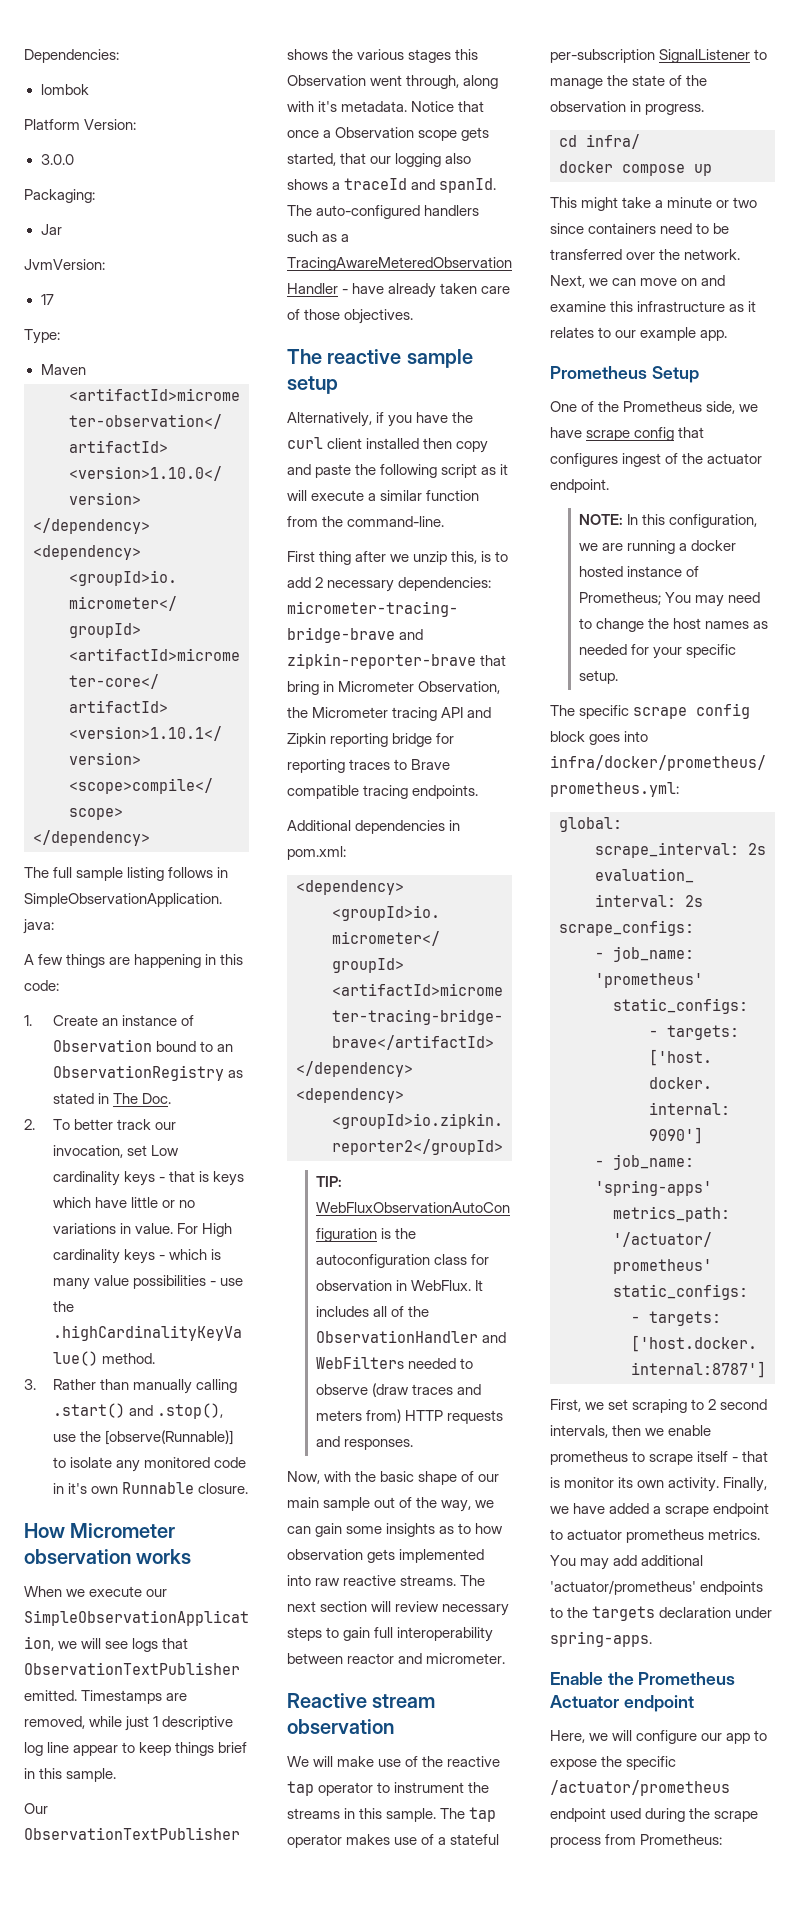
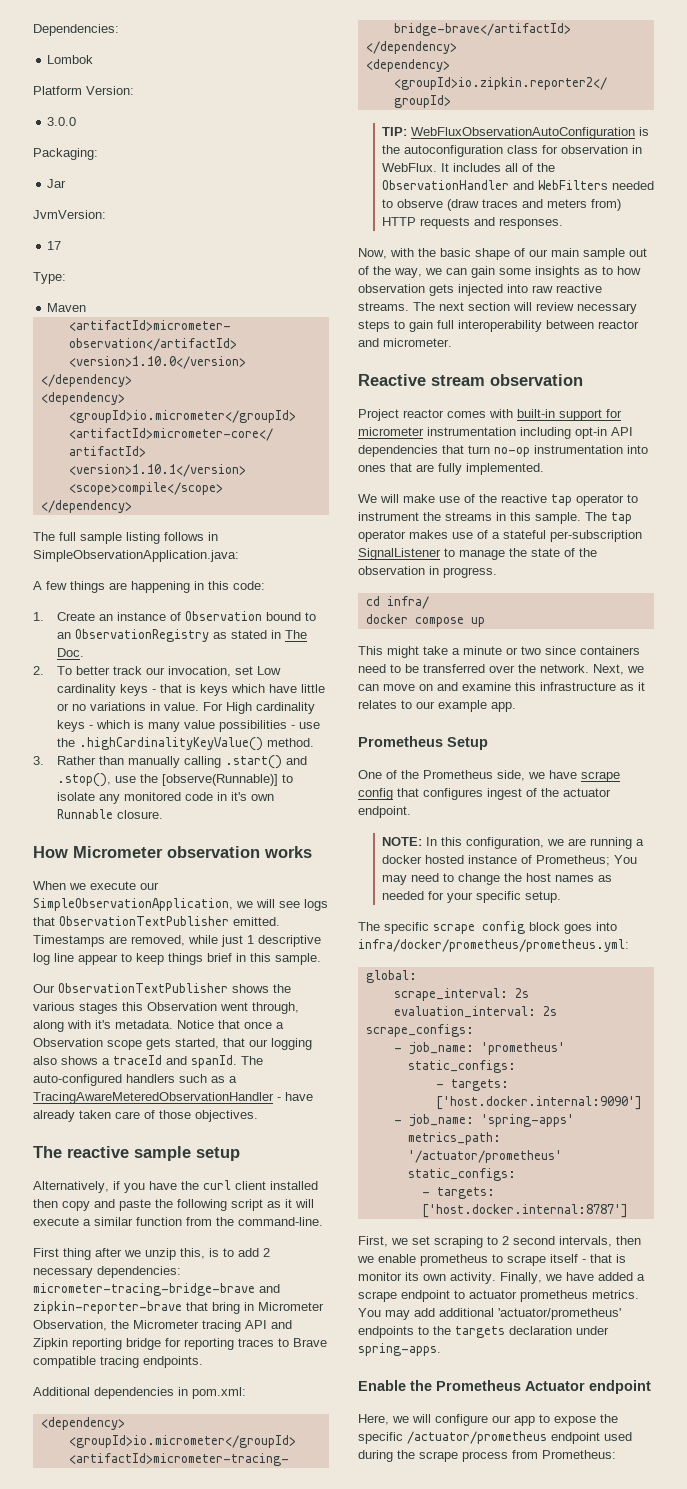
[40,84,89,95] lombok -> [47,55,94,64] Lombok
[399,1549,485,1563] implemented -> [458,284,503,296] injected
(394, 1726) none -> [358,409,622,421] [358,427,633,439] [358,445,648,457] [358,463,544,475] // Project reactor comes with built-in support for micrometer instrumentation including opt-in API dependencies that turn no-op instrumentation into ones that are fully implemented.

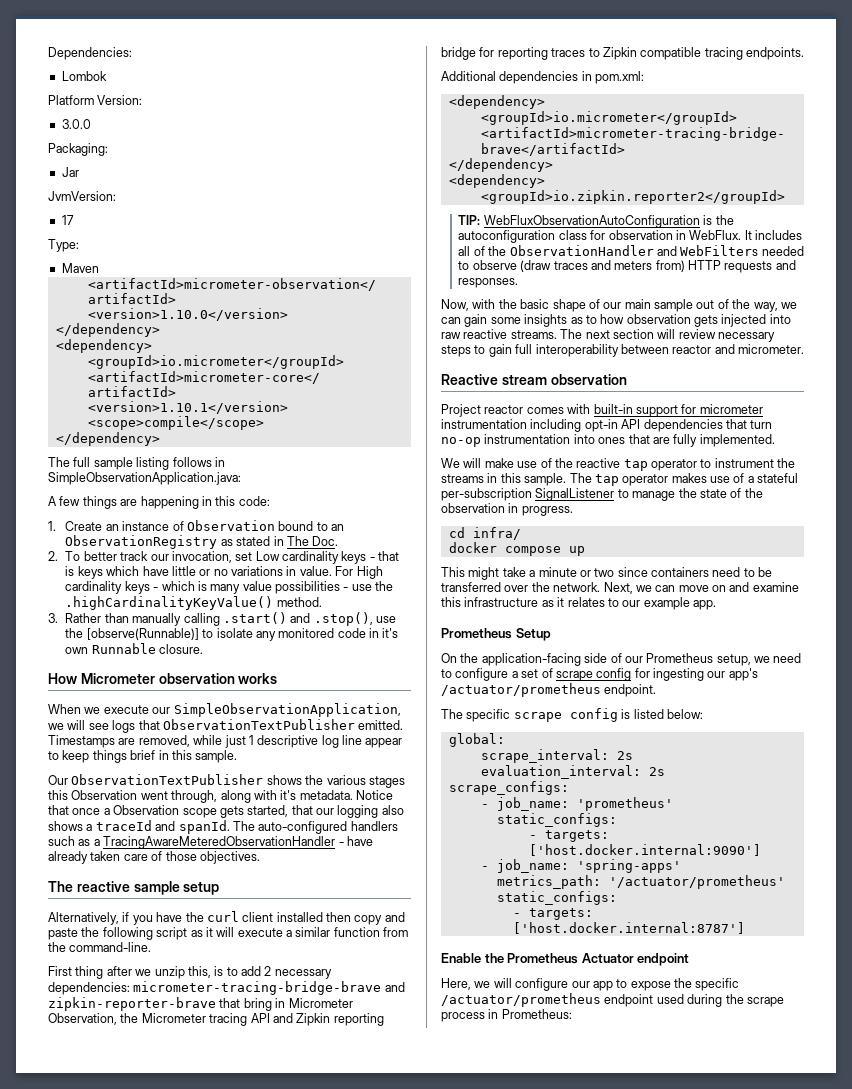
[293,1338,327,1347] Brave -> [602,47,637,60] Zipkin
[358,770,620,782] [358,788,611,800] [358,806,411,818] [381,837,644,849] [381,855,637,866] [381,873,612,885] [381,891,561,903] One of the Prometheus side, we have scrape config that configures ingest of the actuator endpoint. // NOTE: In this configuration, we are running a docker hosted instance of Prometheus; You may need to change the host names as needed for your specific setup. -> [441,653,802,666] [441,668,758,681] [441,683,657,697] On the application-facing side of our Prometheus setup, we need to configure a set of scrape config for ingesting our app's /actuator/prometheus endpoint.
[529,922,617,934] [358,939,629,952] block goes into infra/docker/prometheus/prometheus.yml: -> [621,709,703,719] is listed below:
[358,1236,641,1248] [357,1254,626,1266] [358,1272,645,1284] [358,1290,639,1302] [358,1308,621,1320] [358,1326,609,1338] [358,1343,441,1356] // First, we set scraping to 2 second intervals, then we enable prometheus to scrape itself - that is monitor its own activity. Finally, we have added a scrape endpoint to actuator prometheus metrics. You may add additional 'actuator/prometheus' endpoints to the targets declaration under spring-apps. -> (745, 928) none
[512,1450,538,1459] from -> [488,1009,499,1019] in

